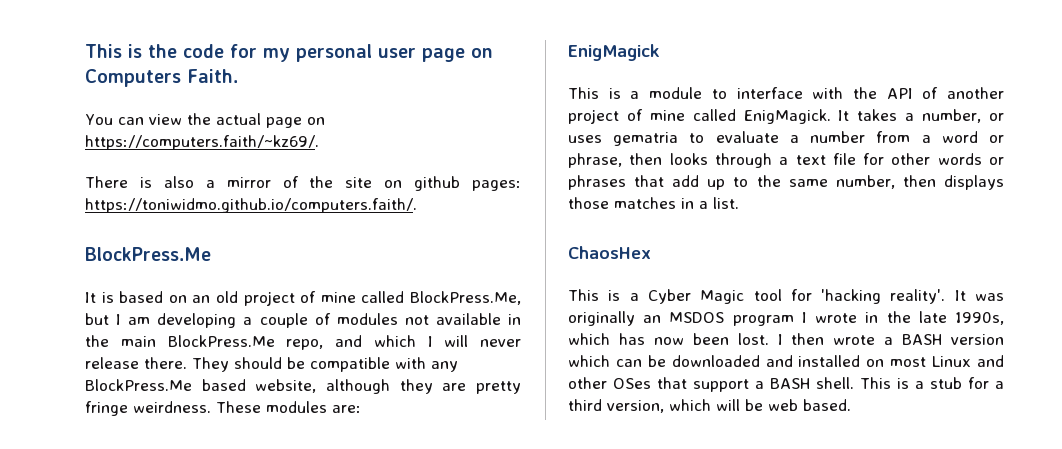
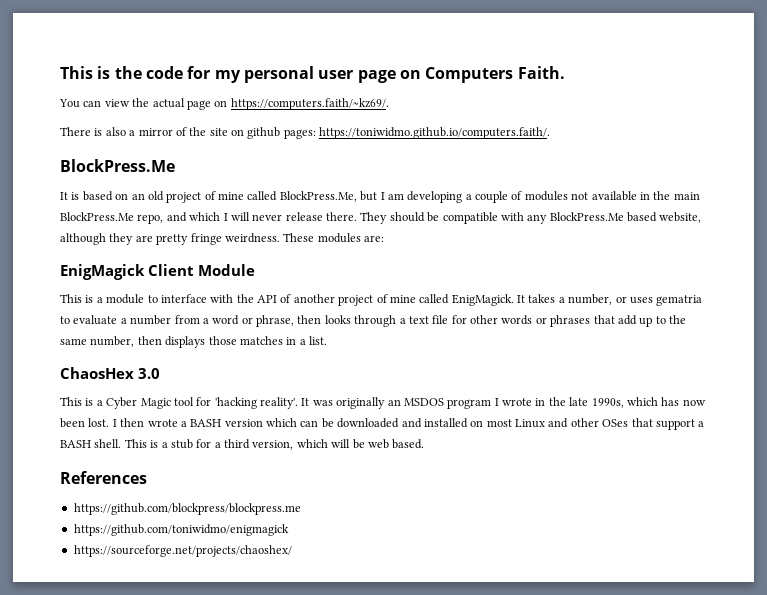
(660, 52) none -> [148,264,255,276] Client Module
(651, 252) none -> [138,368,160,379] 3.0
(851, 405) none -> [60,471,147,484] [73,503,301,515] [73,524,289,536] [73,545,292,557] // References // https://github.com/blockpress/blockpress.me // https://github.com/toniwidmo/enigmagick // https://sourceforge.net/projects/chaoshex/

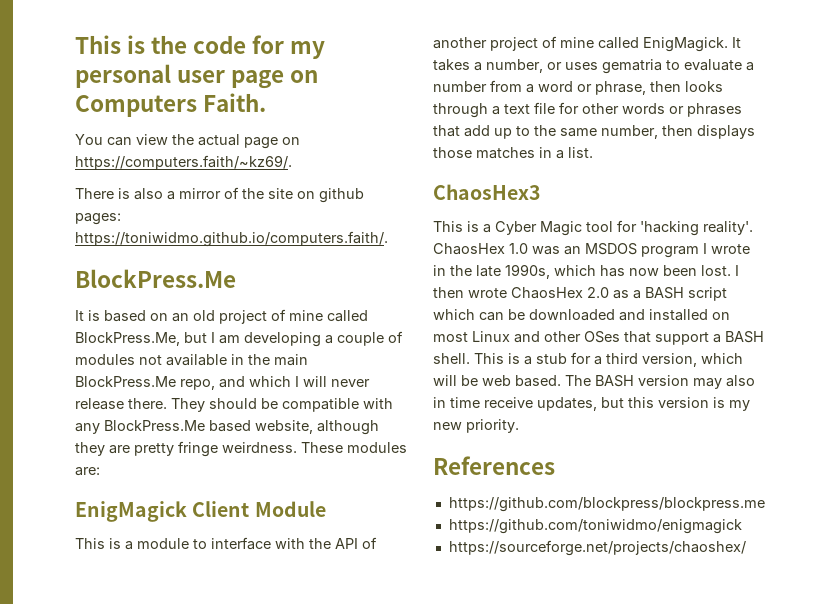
[60,367,160,379] ChaosHex 3.0 -> [433,184,541,200] ChaosHex3
[301,397,386,409] It was originally -> [433,243,560,255] ChaosHex 1.0 was
[180,419,263,427] a BASH version -> [511,287,727,301] ChaosHex 2.0 as a BASH script
(425, 444) none -> [565,375,755,389] [433,397,750,411] [433,419,519,433] The BASH version may also in time receive updates, but this version is my new priority.

